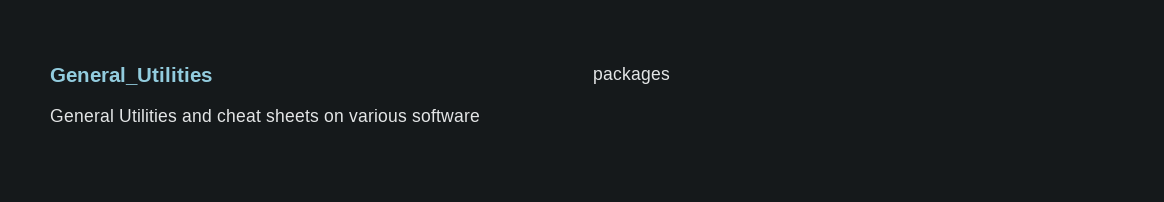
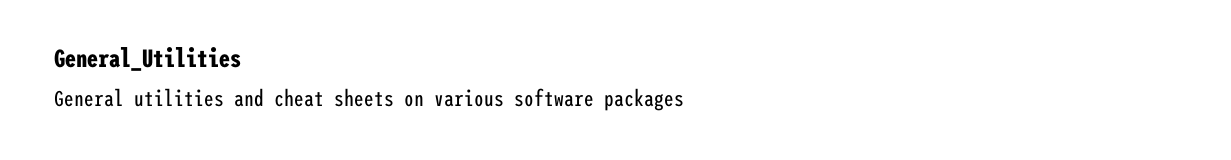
[119,109,177,122] Utilities -> [134,88,224,107] utilities

